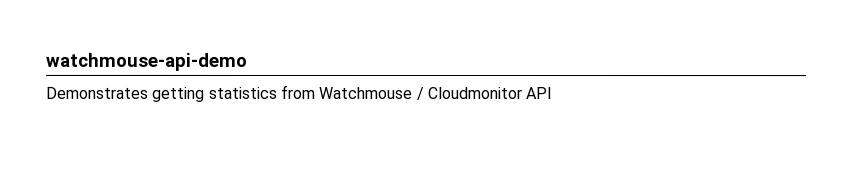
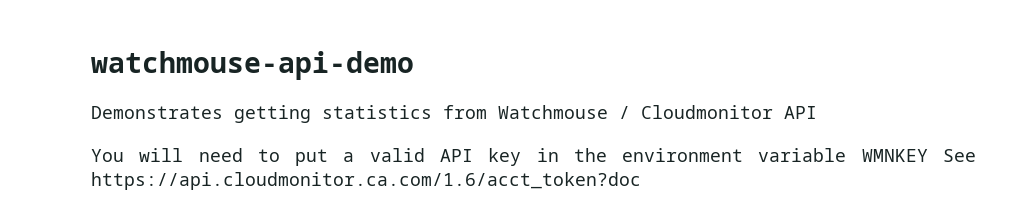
(553, 93) none -> [91,148,977,166] [91,172,641,190] // You will need to put a valid API key in the environment variable WMNKEY See https://api.cloudmonitor.ca.com/1.6/acct_token?doc

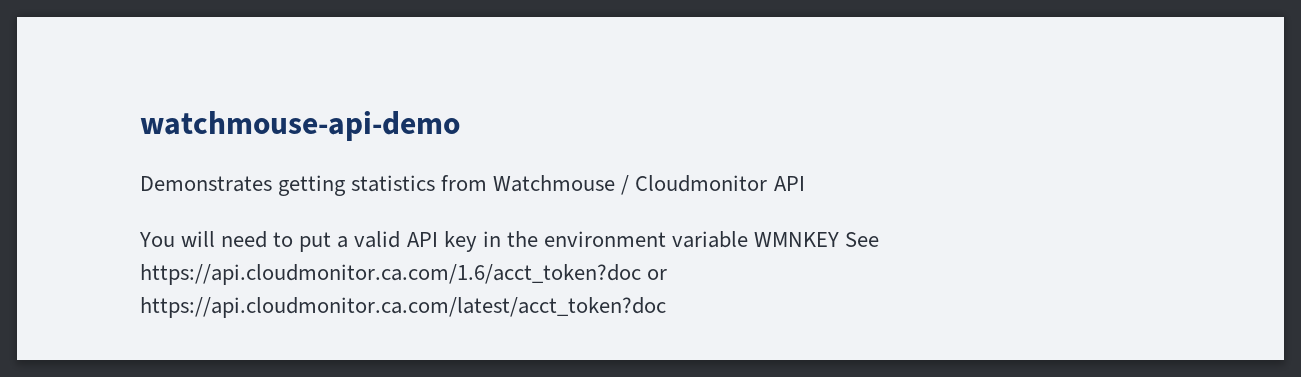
(641, 181) none -> [647,269,668,280] [140,297,666,318] or https://api.cloudmonitor.ca.com/latest/acct_token?doc

